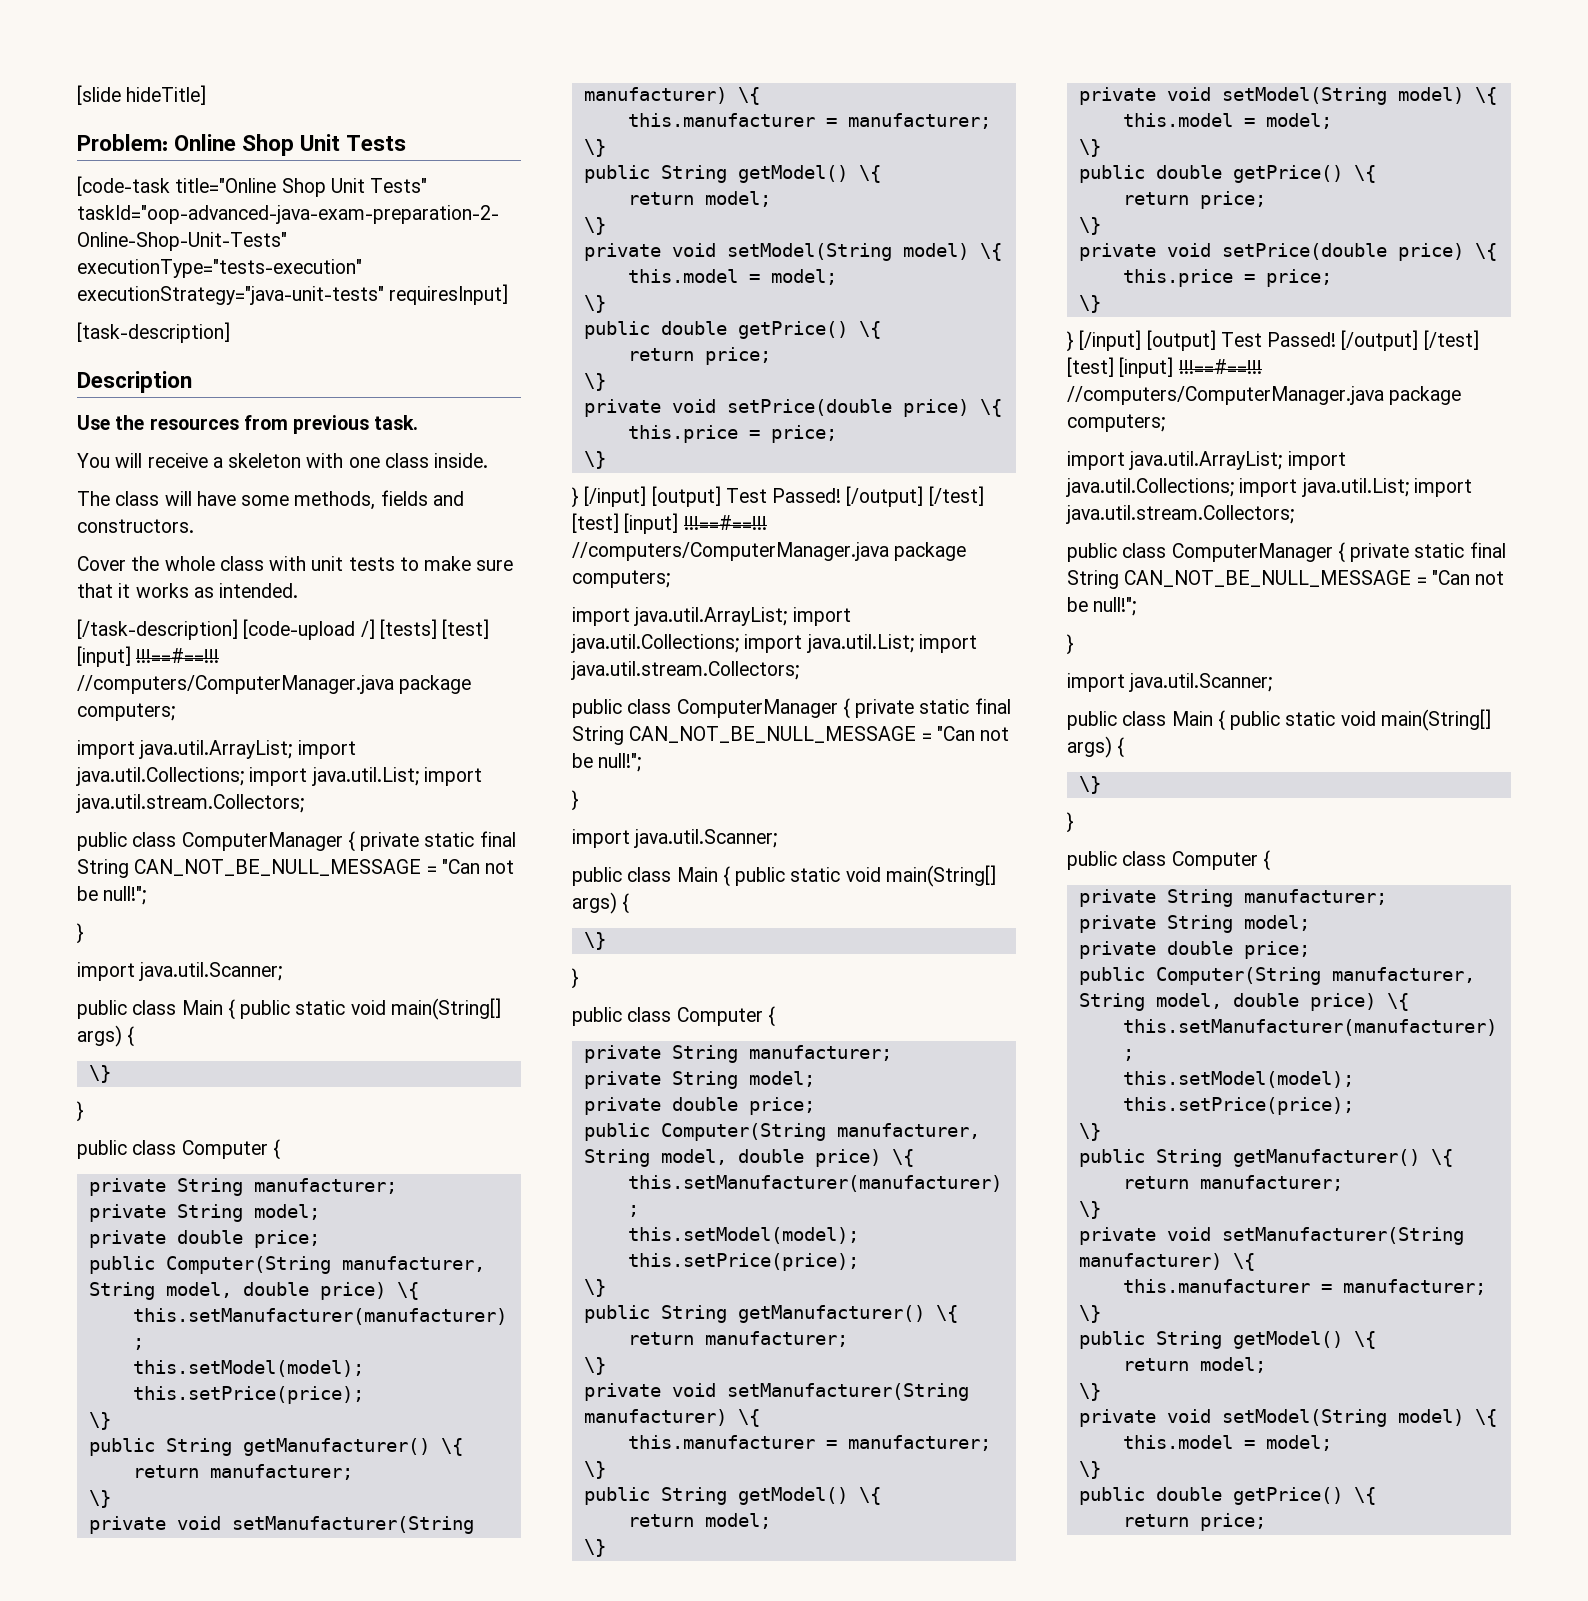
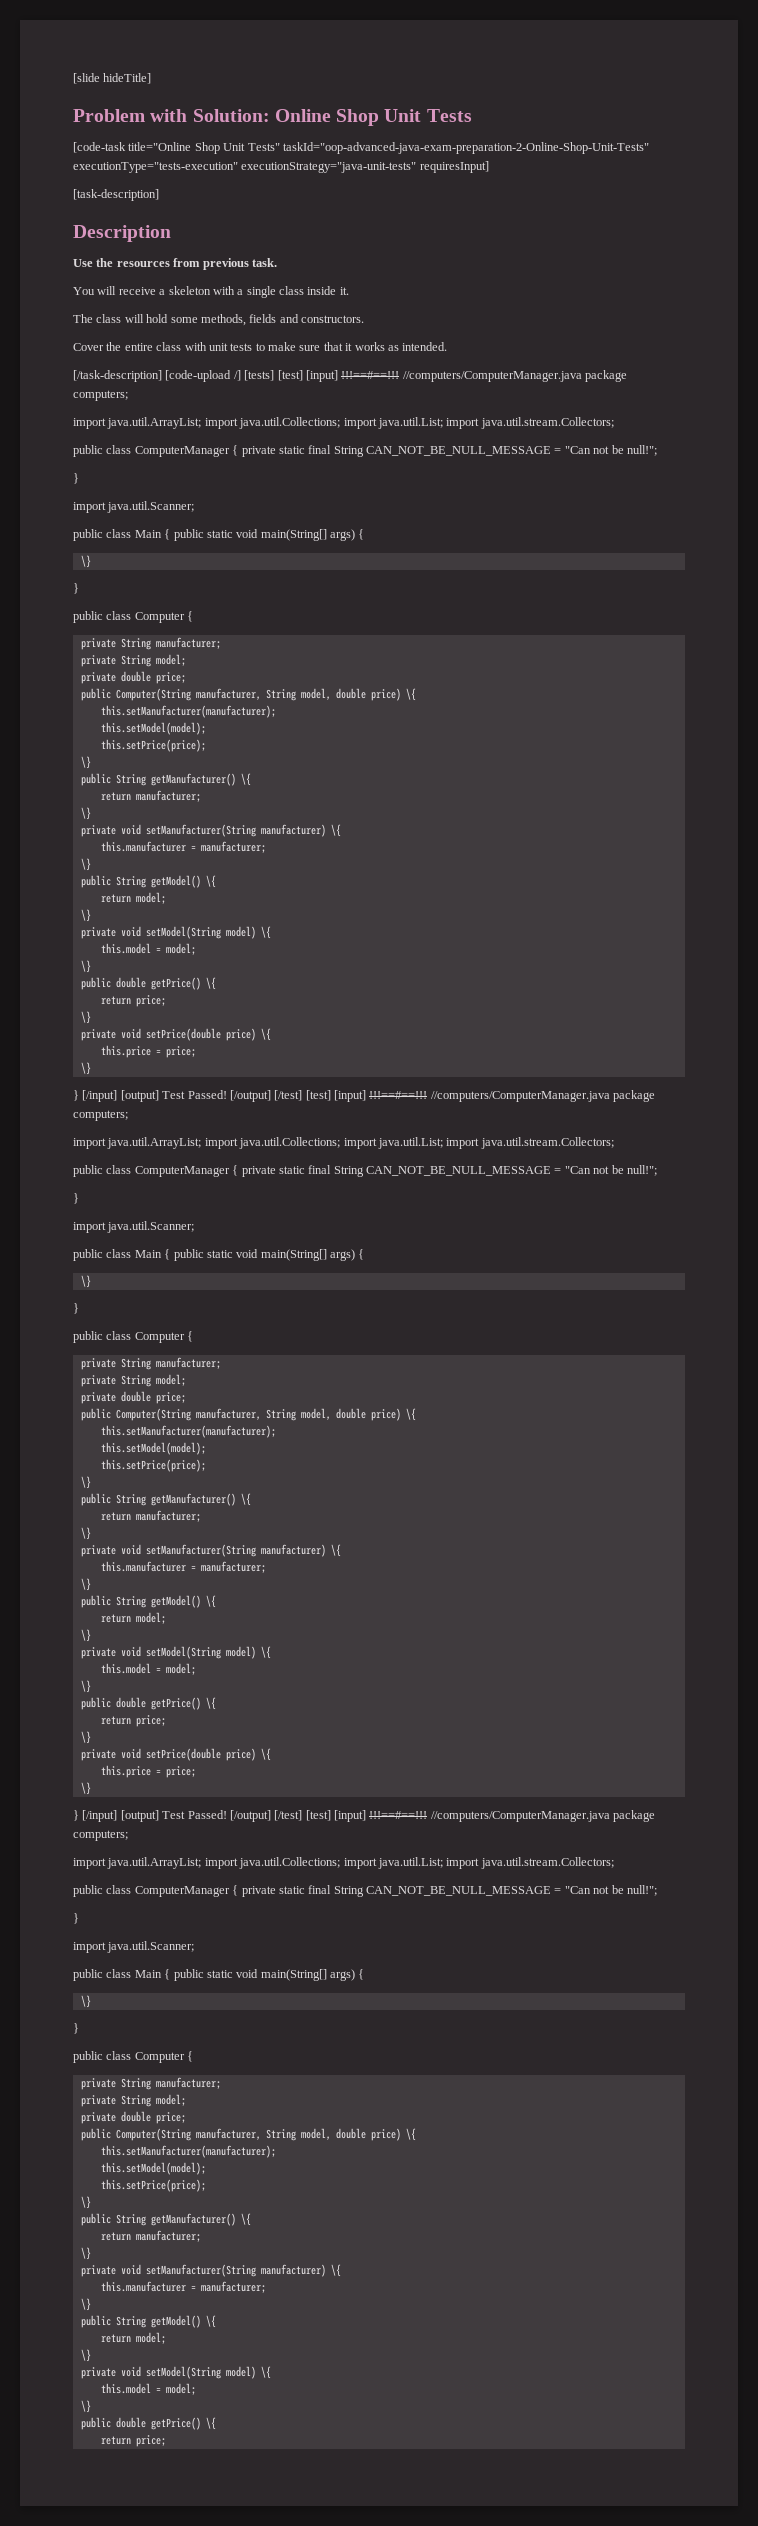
[77,134,168,151] Problem: -> [73,109,270,122] Problem with Solution:
[348,453,489,468] one class inside. -> [237,286,349,298] a single class inside it.
[196,491,236,506] have -> [146,314,169,323] hold
[164,556,215,571] whole -> [124,343,153,351] entire

